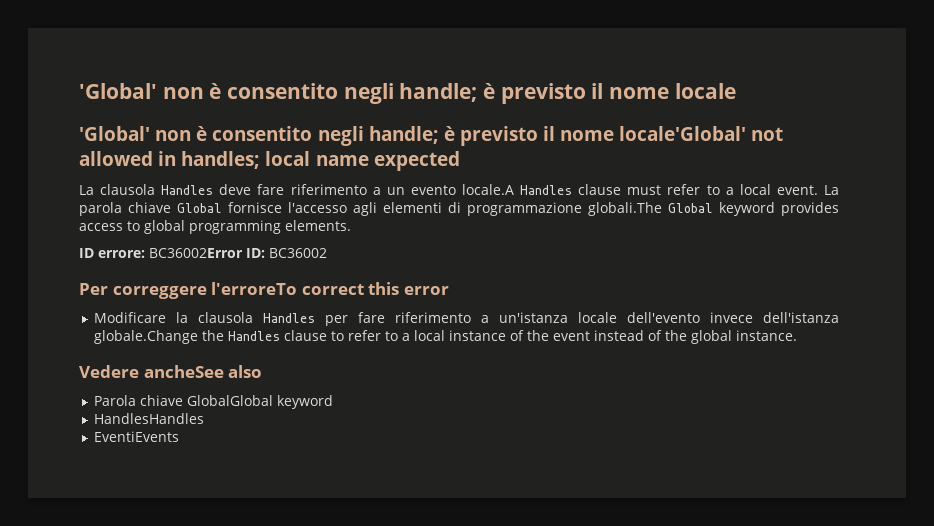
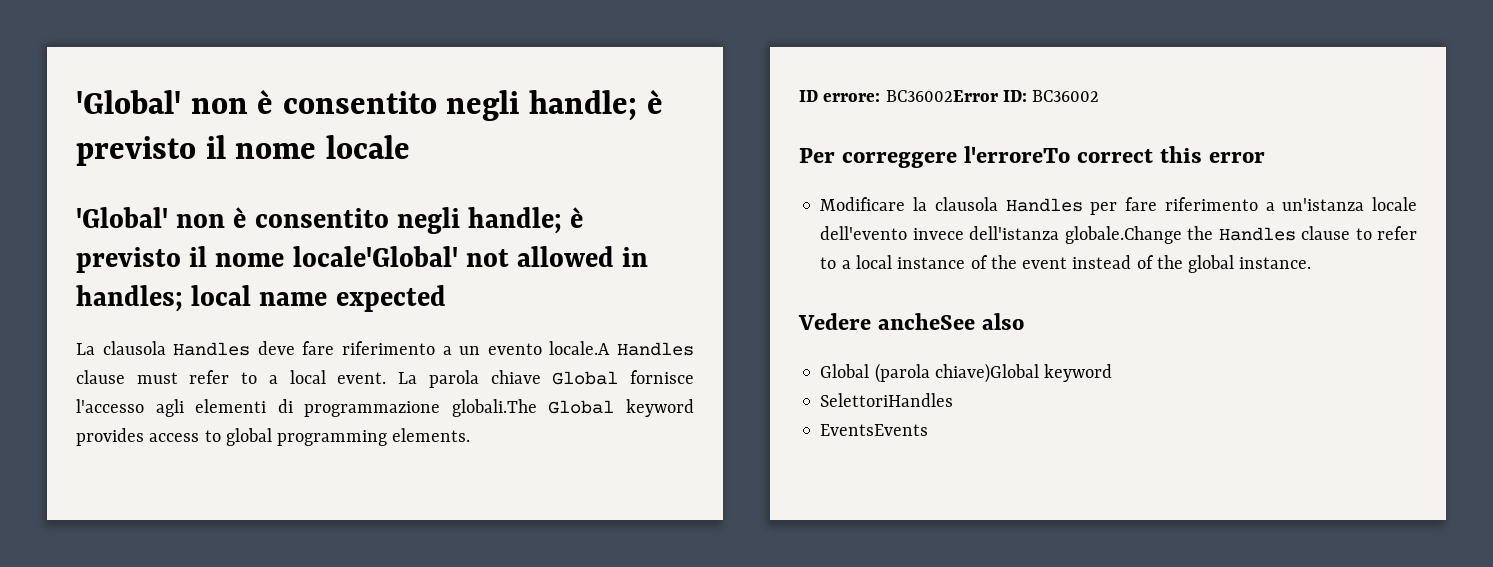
[93,395,273,406] Parola chiave GlobalGlobal -> [820,363,1039,383] Global (parola chiave)Global
[93,413,204,424] [93,431,179,442] HandlesHandles // EventiEvents -> [820,393,954,407] [820,424,929,436] SelettoriHandles // EventsEvents

